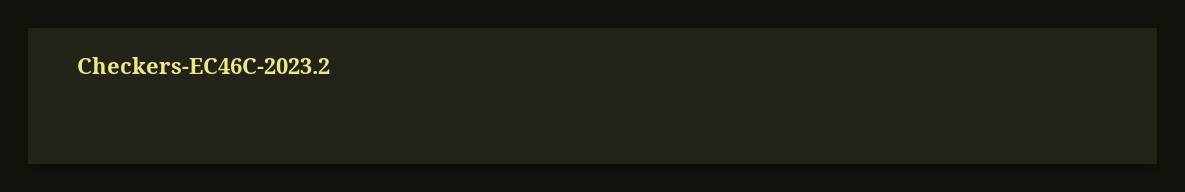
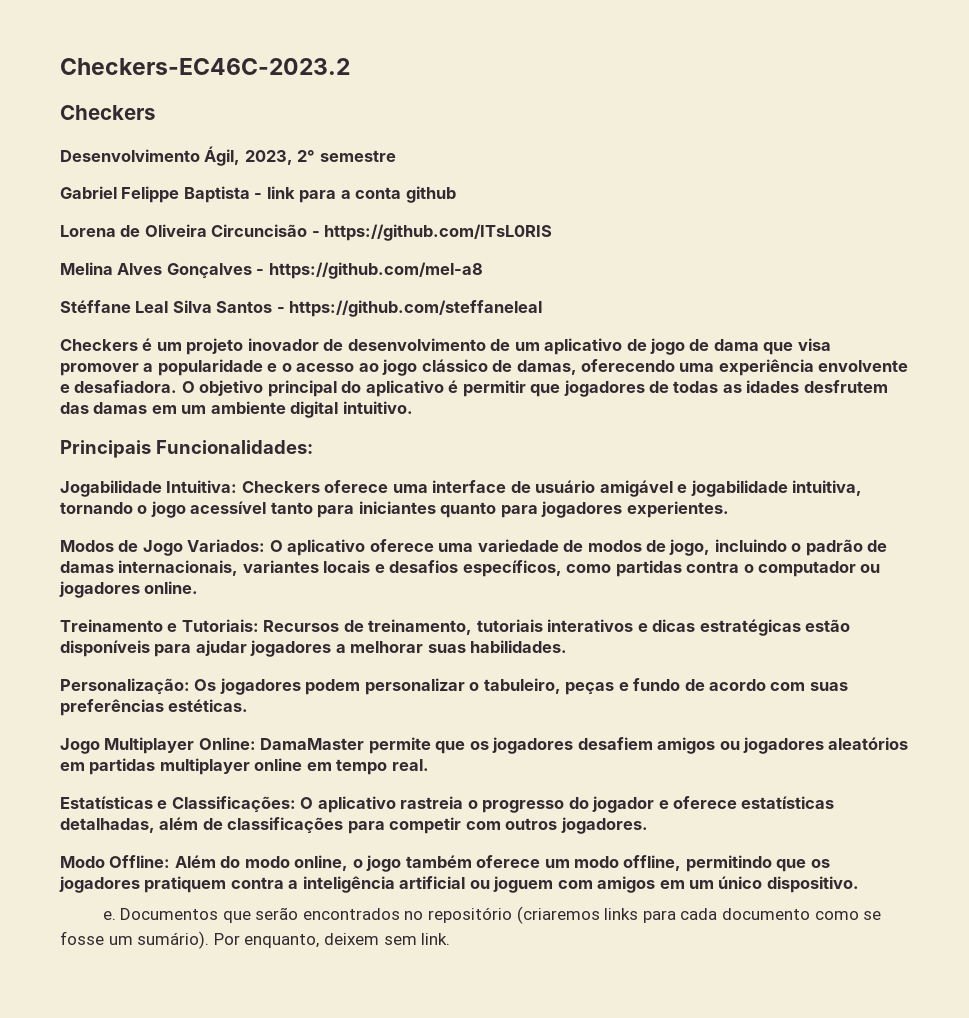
(330, 65) none -> [60,105,155,120] [60,146,396,166] [60,186,456,203] [60,224,553,241] [60,262,483,279] [60,300,543,317] [60,338,831,355] [60,359,909,376] [60,380,888,397] [60,401,413,418] [60,440,313,458] [60,480,863,497] [60,501,729,518] [60,539,888,556] [60,560,881,577] [59,581,199,598] [60,619,851,636] [60,640,568,657] [60,678,848,695] [60,699,249,716] [60,737,909,754] [60,758,429,775] [60,796,835,813] [60,817,648,834] [60,855,830,872] [59,876,859,893] [102,906,882,924] [60,931,451,949] // Checkers // Desenvolvimento Ágil, 2023, 2° semestre // Gabriel Felippe Baptista - link para a conta github // Lorena de Oliveira Circuncisão - https://github.com/ITsL0RIS // Melina Alves Gonçalves - https://github.com/mel-a8 // Stéffane Leal Silva Santos - https://github.com/steffaneleal // Checkers é um projeto inovador de desenvolvimento de um aplicativo de jogo de dama que visa promover a popularidade e o acesso ao jogo clássico de damas, oferecendo uma experiência envolvente e desafiadora. O objetivo principal do aplicativo é permitir que jogadores de todas as idades desfrutem das damas em um ambiente digital intuitivo. // Principais Funcionalidades: // Jogabilidade Intuitiva: Checkers oferece uma interface de usuário amigável e jogabilidade intuitiva, tornando o jogo acessível tanto para iniciantes quanto para jogadores experientes. // Modos de Jogo Variados: O aplicativo oferece uma variedade de modos de jogo, incluindo o padrão de damas internacionais, variantes locais e desafios específicos, como partidas contra o computador ou jogadores online. // Treinamento e Tutoriais: Recursos de treinamento, tutoriais interativos e dicas estratégicas estão disponíveis para ajudar jogadores a melhorar suas habilidades. // Personalização: Os jogadores podem personalizar o tabuleiro, peças e fundo de acordo com suas preferências estéticas. // Jogo Multiplayer Online: DamaMaster permite que os jogadores desafiem amigos ou jogadores aleatórios em partidas multiplayer online em tempo real. // Estatísticas e Classificações: O aplicativo rastreia o progresso do jogador e oferece estatísticas detalhadas, além de classificações para competir com outros jogadores. // Modo Offline: Além do modo online, o jogo também oferece um modo offline, permitindo que os jogadores pratiquem contra a inteligência artificial ou joguem com amigos em um único dispositivo. // e. Documentos que serão encontrados no repositório (criaremos links para cada documento como se fosse um sumário). Por enquanto, deixem sem link.

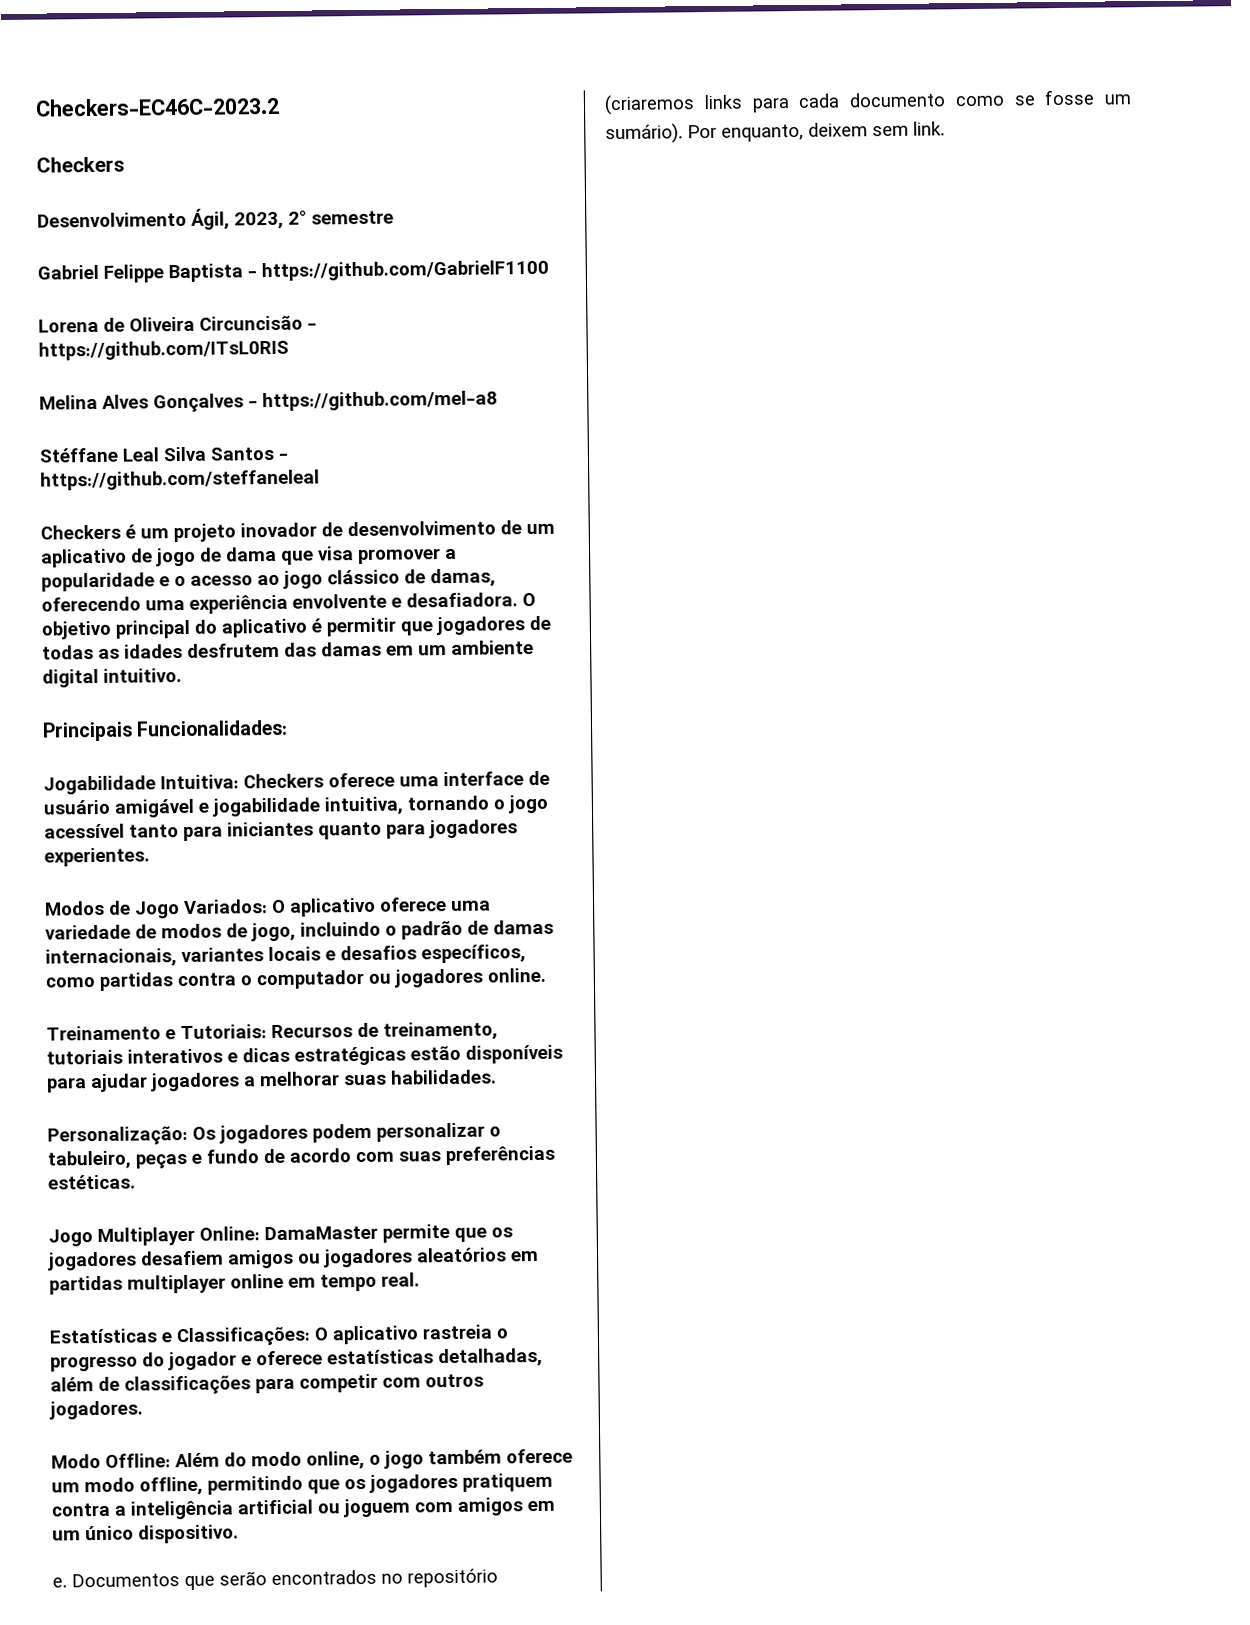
[266,186,456,203] link para a conta github -> [261,259,549,282] https://github.com/GabrielF1100

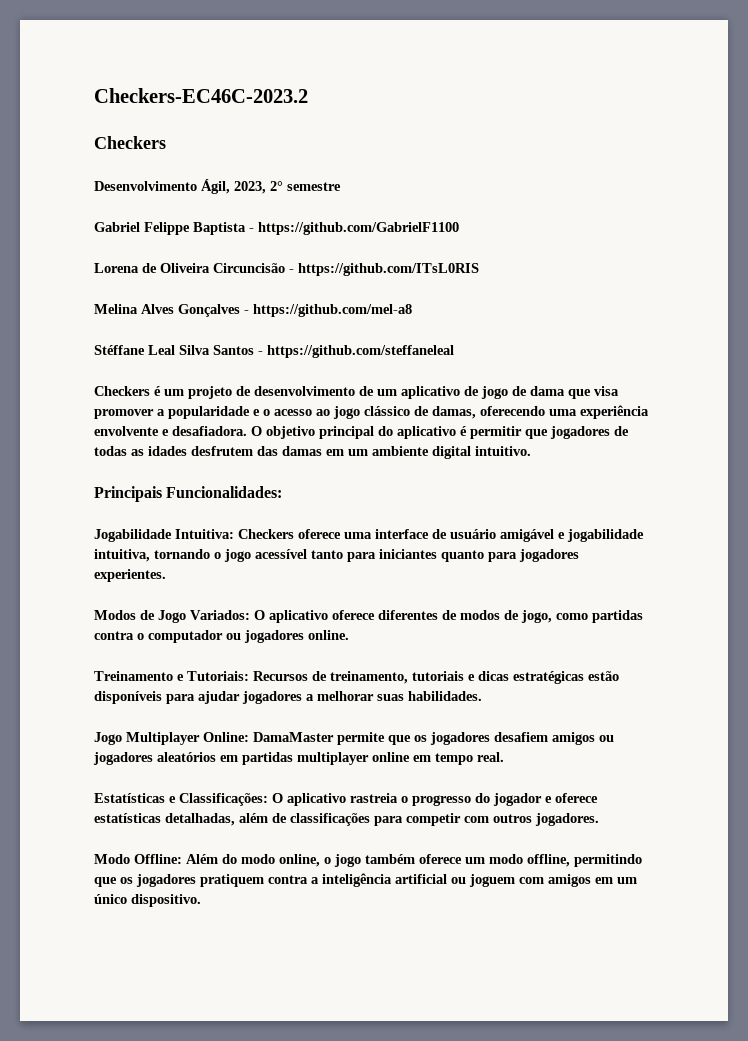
[240,522,317,538] inovador -> (232, 392) none
[450,900,491,911] [45,924,131,940] uma variedade -> [378,610,438,620] diferentes
[300,919,554,940] [45,944,526,968] incluindo o padrão de damas internacionais, variantes locais e desafios específicos, -> (552, 616) none
[127,1048,223,1064] interativos -> (464, 676) none
[47,1122,501,1146] [47,1145,555,1170] [48,1174,136,1190] // Personalização: Os jogadores podem personalizar o tabuleiro, peças e fundo de acordo com suas preferências estéticas. -> (482, 696) none
[52,1568,498,1591] [604,89,1131,116] [605,121,945,145] // e. Documentos que serão encontrados no repositório (criaremos links para cada documento como se fosse um sumário). Por enquanto, deixem sem link. -> (201, 900) none

